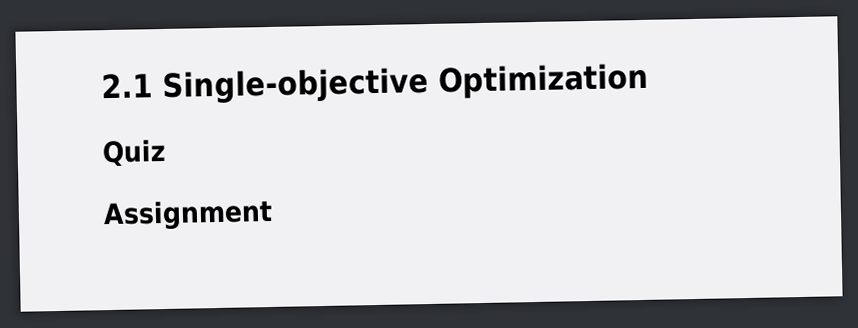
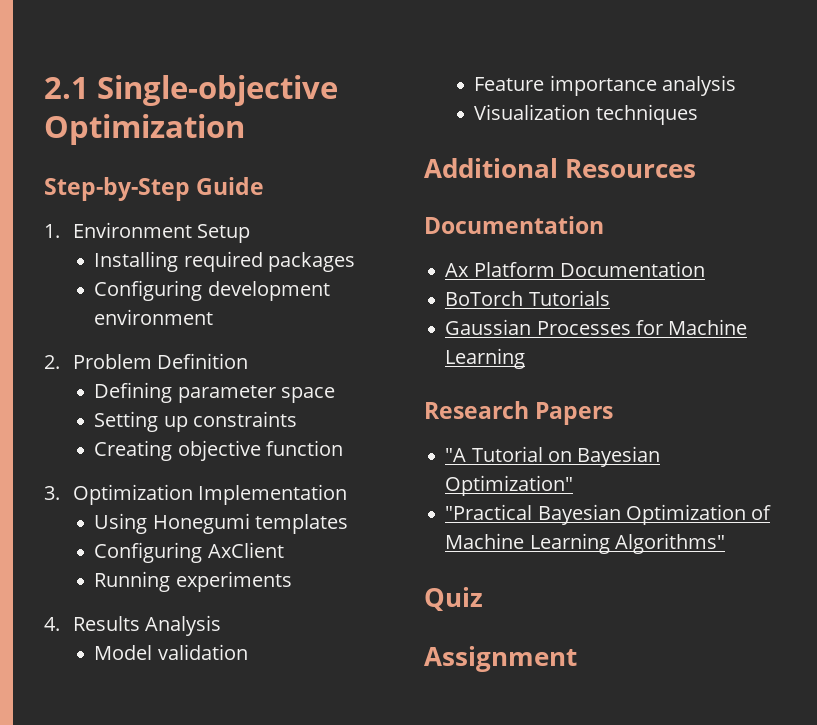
(649, 80) none -> [44,177,265,201] [44,222,251,243] [94,251,355,272] [94,280,330,301] [94,309,214,325] [44,353,249,369] [94,382,335,403] [94,411,297,432] [94,440,343,461] [44,484,348,505] [94,513,348,534] [94,542,284,563] [94,571,292,592] [44,615,222,636] [94,644,248,660] [474,75,736,96] [474,104,698,125] [424,158,697,178] [424,216,604,234] [445,261,705,277] [445,290,610,306] [445,319,748,335] [445,348,526,369] [424,401,614,425] [445,446,661,467] [445,475,574,496] [445,504,772,525] [445,533,725,554] // Step-by-Step Guide // 1. Environment Setup // Installing required packages // Configuring development environment // 2. Problem Definition // Defining parameter space // Setting up constraints // Creating objective function // 3. Optimization Implementation // Using Honegumi templates // Configuring AxClient // Running experiments // 4. Results Analysis // Model validation // Feature importance analysis // Visualization techniques // Additional Resources // Documentation // Ax Platform Documentation // BoTorch Tutorials // Gaussian Processes for Machine Learning // Research Papers // "A Tutorial on Bayesian Optimization" // "Practical Bayesian Optimization of Machine Learning Algorithms"

